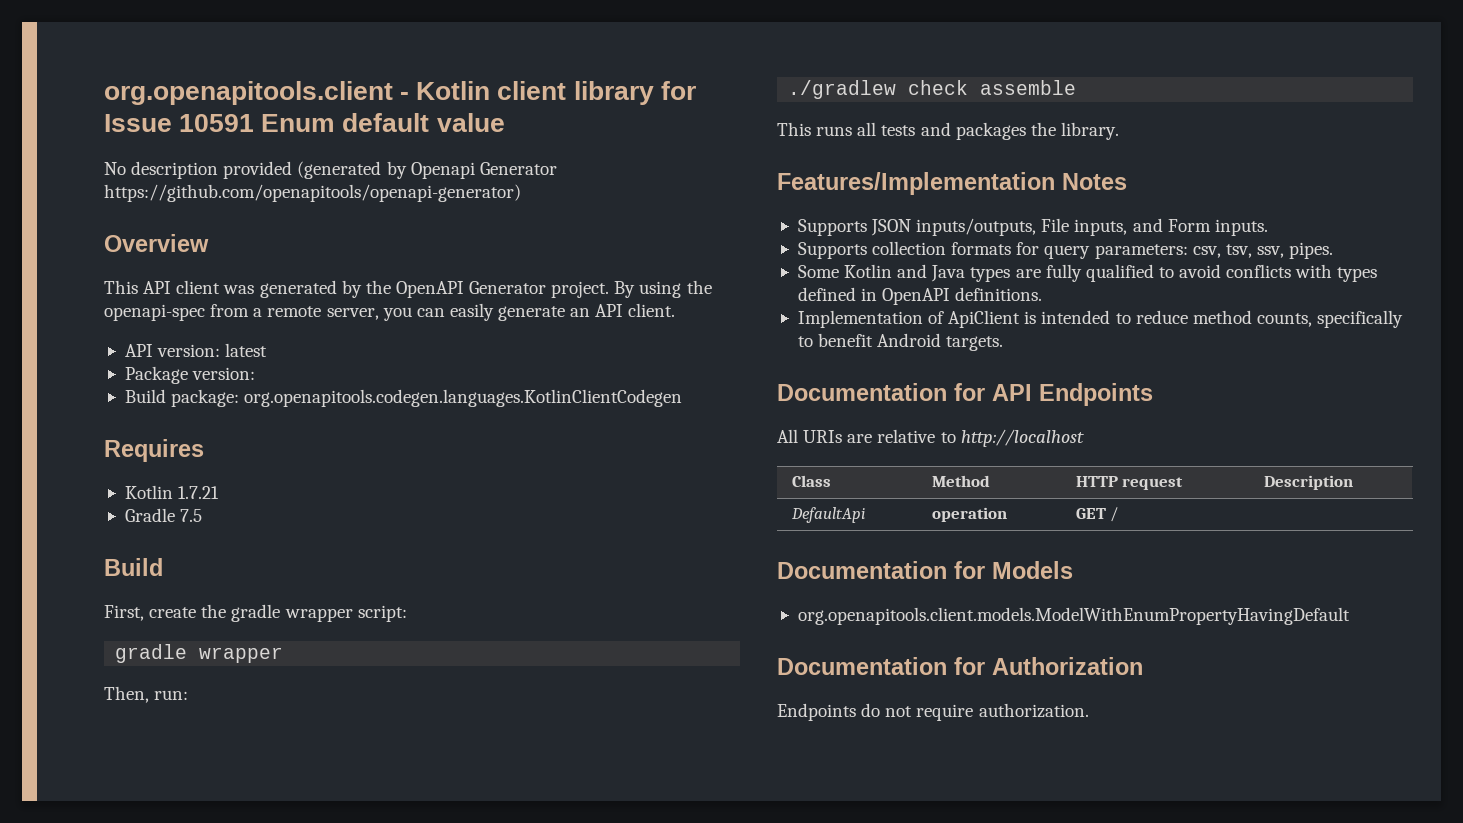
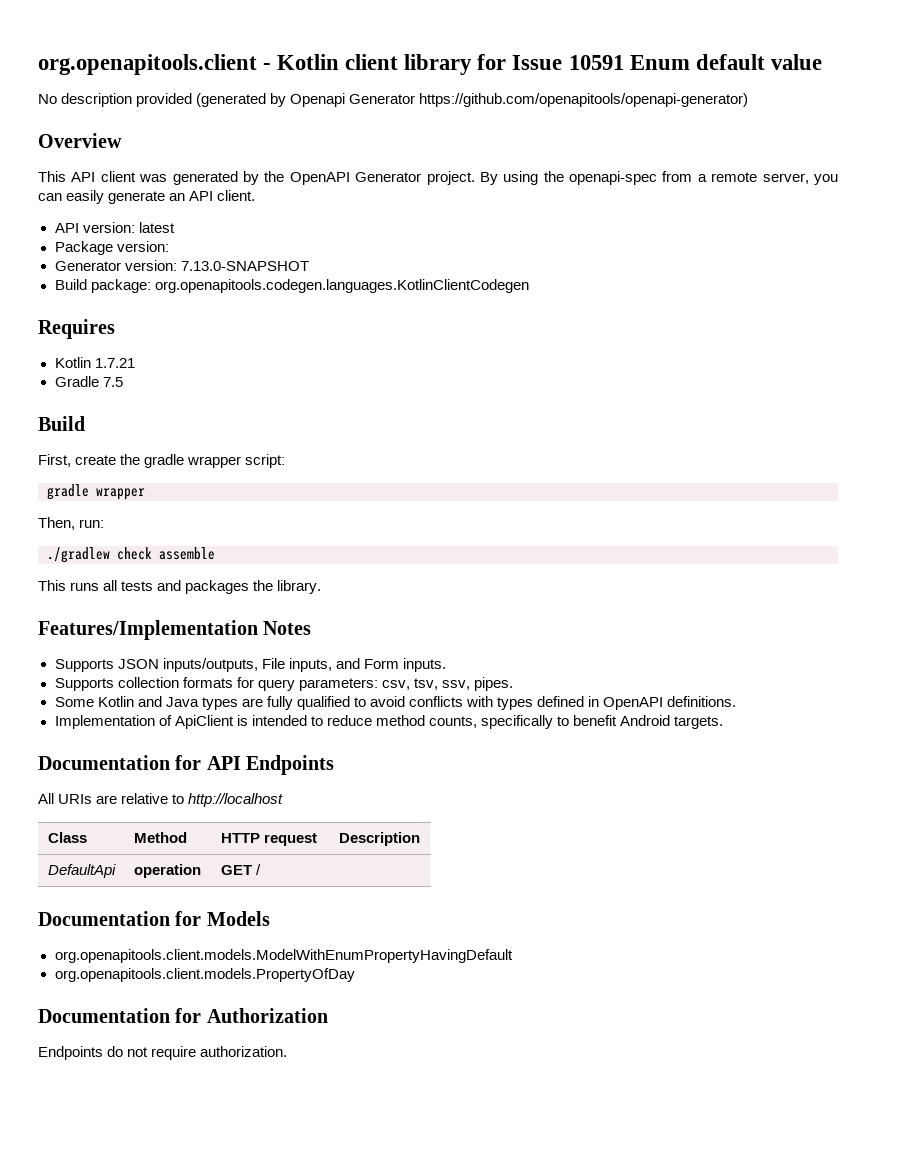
(256, 373) none -> [54,260,309,271] // Generator version: 7.13.0-SNAPSHOT
(1350, 616) none -> [54,968,355,982] // org.openapitools.client.models.PropertyOfDay

